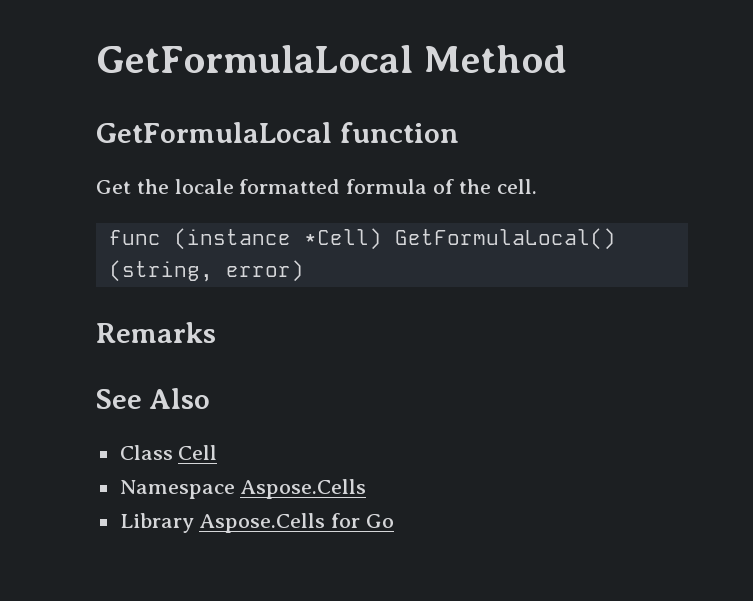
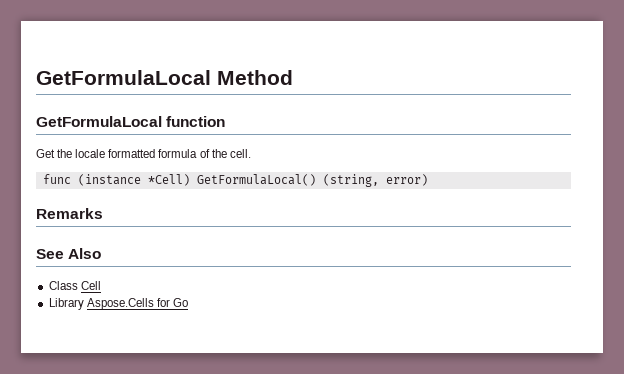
[119,479,367,499] // Namespace Aspose.Cells -> (101, 285) none

